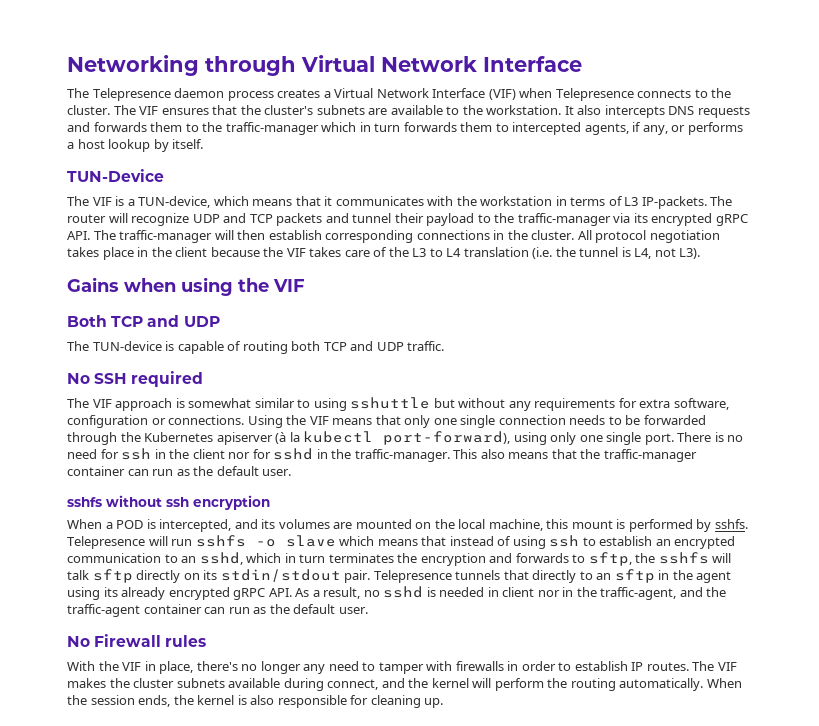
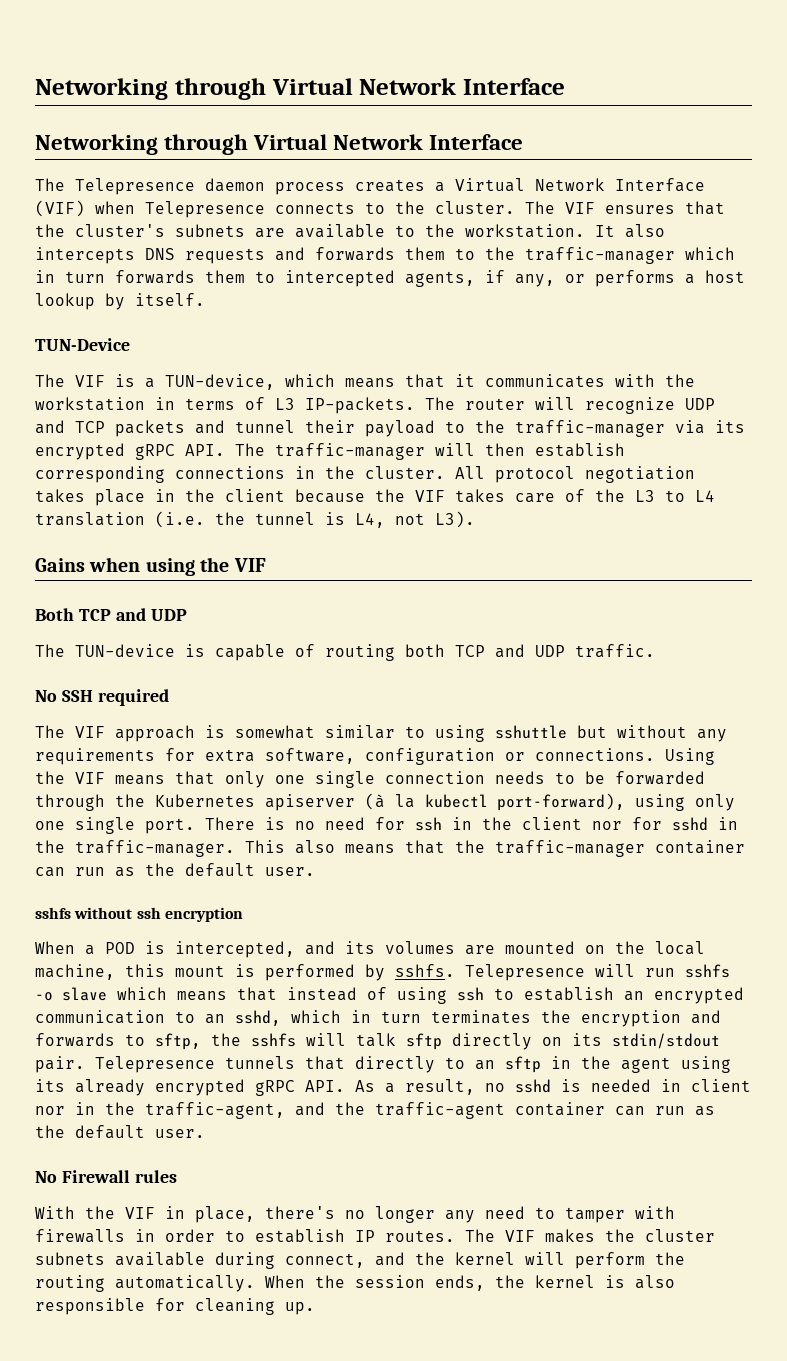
[67,55,582,76] Networking through Virtual Network Interface -> [35,78,565,100] [35,134,524,155] Networking through Virtual Network Interface // Networking through Virtual Network Interface

